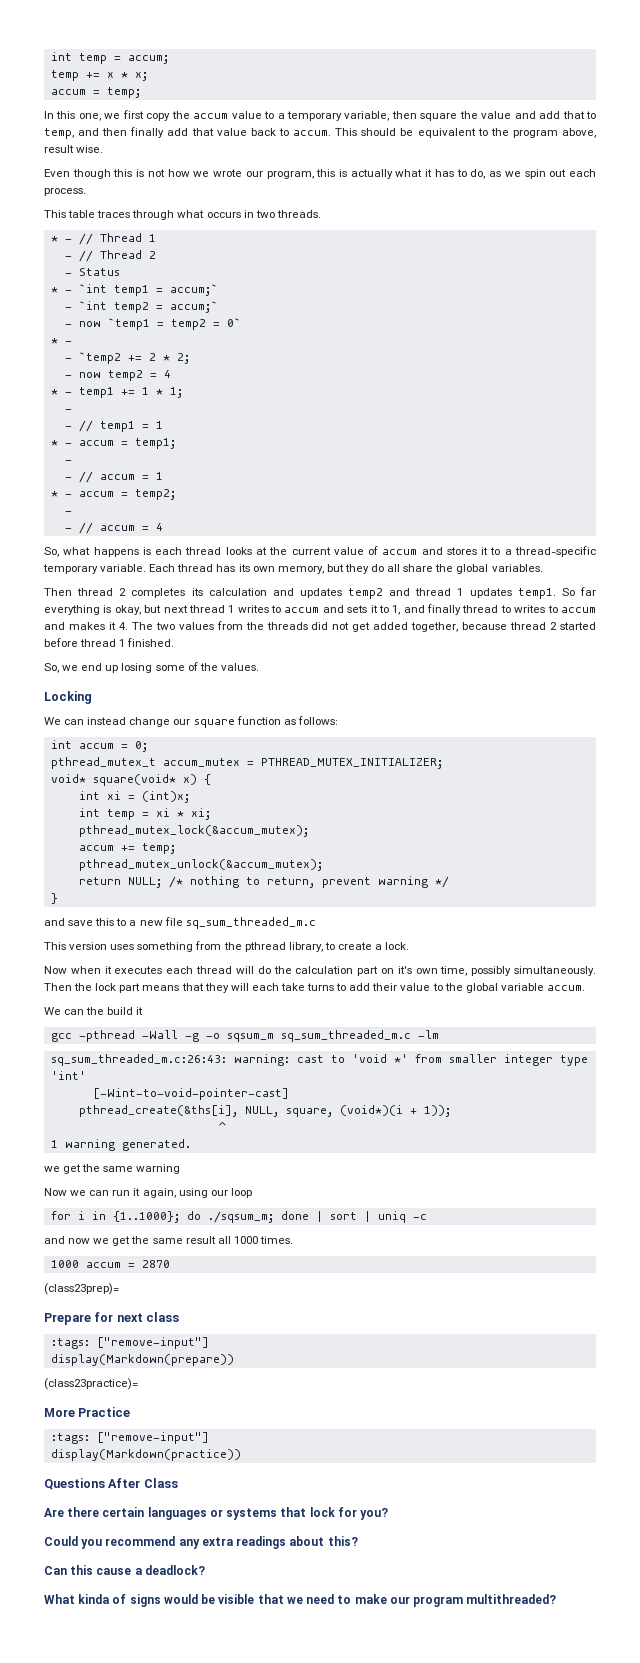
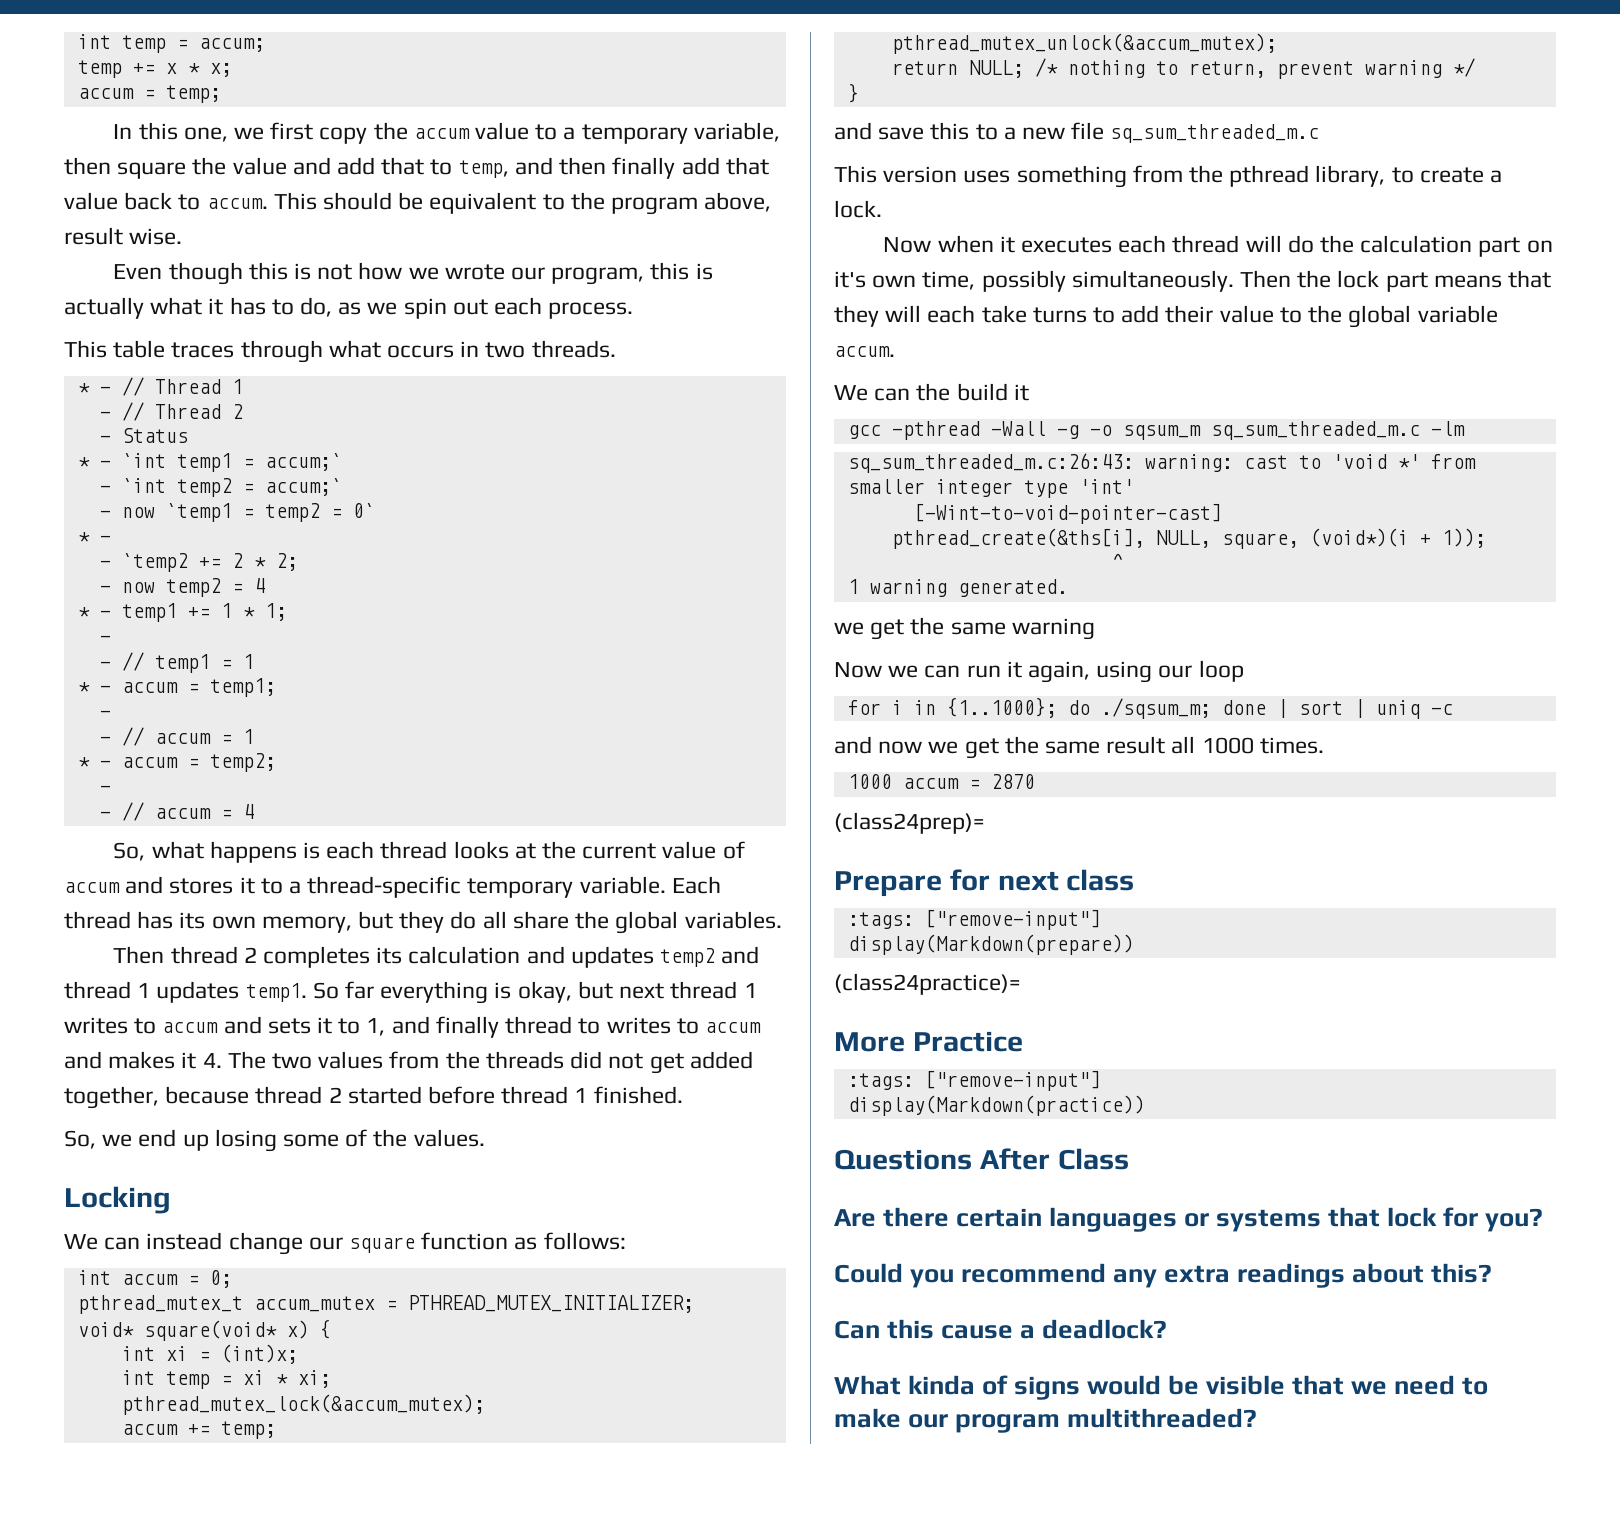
[44,1283,119,1295] (class23prep)= -> [834,812,985,834] (class24prep)=
[44,1378,138,1390] (class23practice)= -> [834,973,1021,995] (class24practice)=

